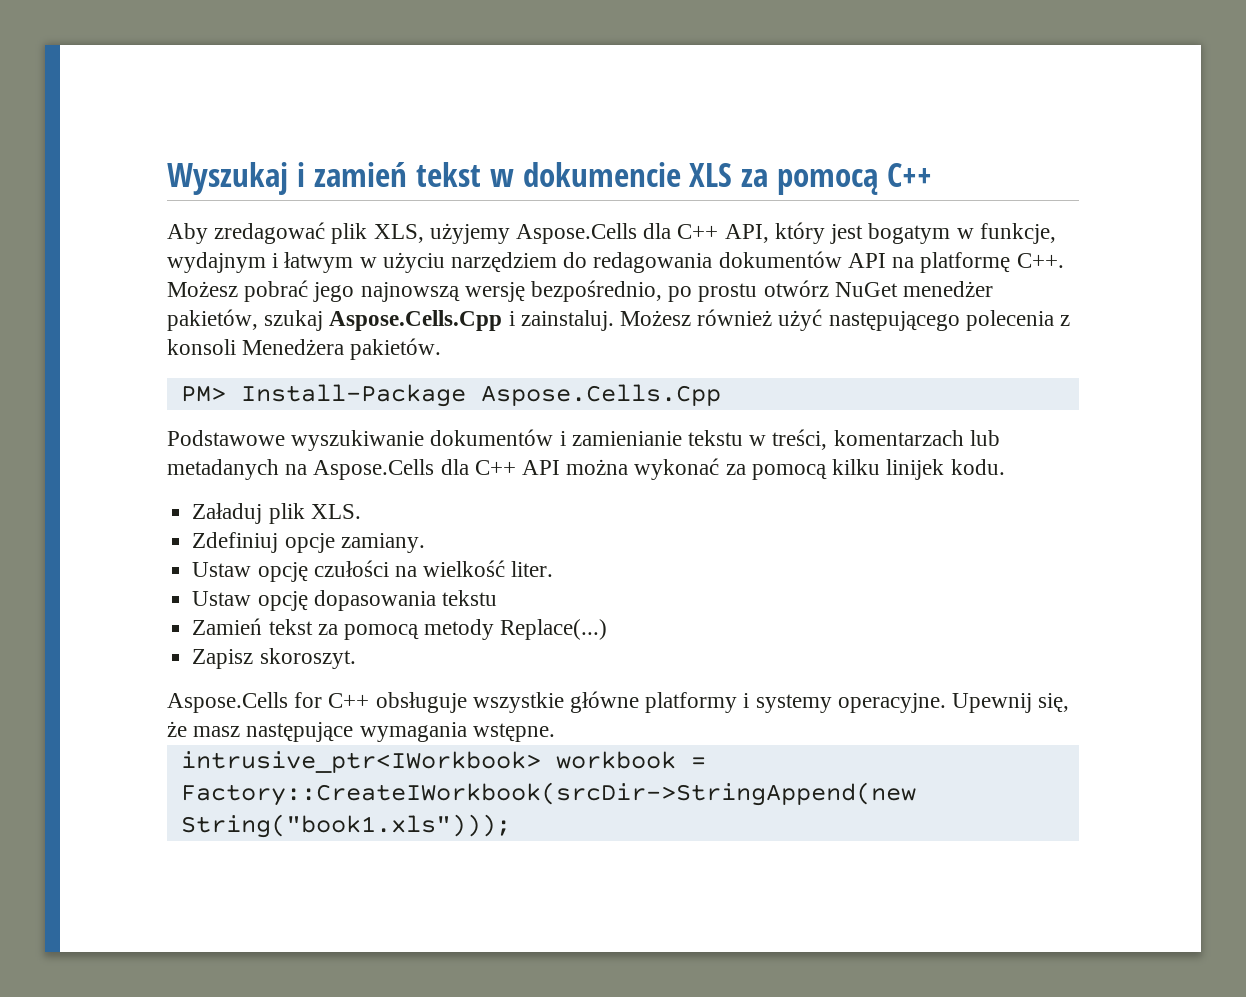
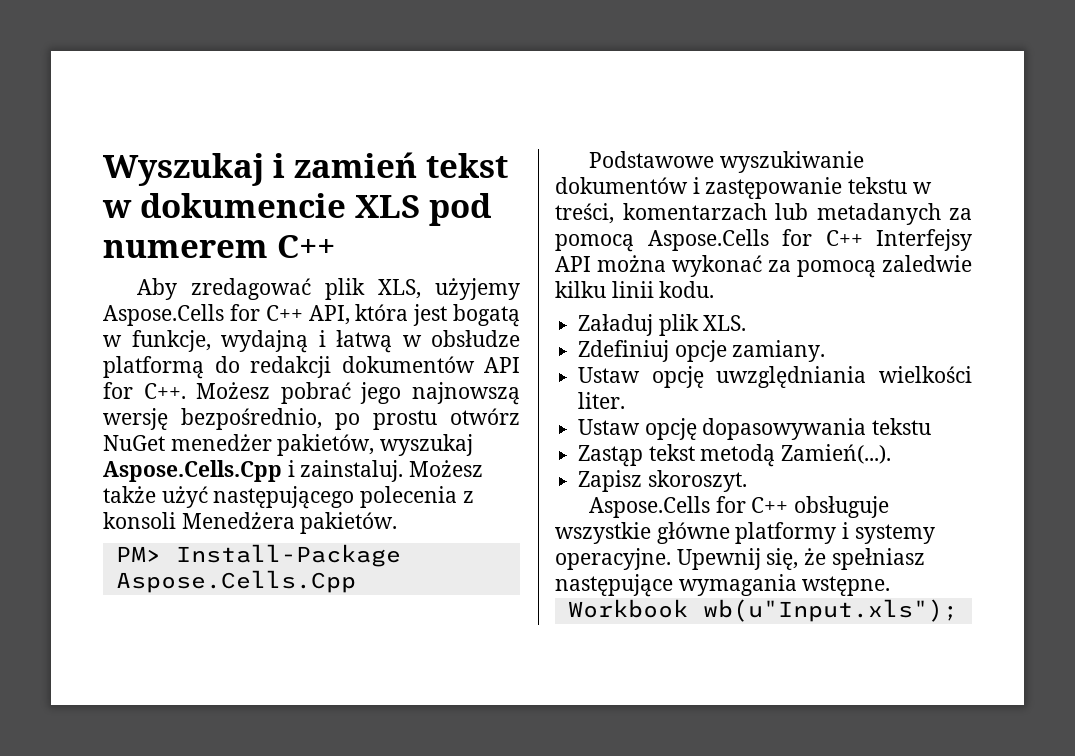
[741,169,879,195] za pomocą -> [429,193,491,226] [103,240,268,258] pod numerem
[643,223,672,239] dla -> [229,304,260,321] for
[774,222,1056,244] [167,251,1011,273] który jest bogatym w funkcje, wydajnym i łatwym w użyciu narzędziem do redagowania dokumentów API na platformę -> [355,304,520,327] [103,330,520,353] [103,356,520,379] [103,382,133,399] która jest bogatą w funkcje, wydajną i łatwą w obsłudze platformą do redakcji dokumentów API for
[264,310,324,331] szukaj -> [380,434,474,456] wyszukaj
[697,309,773,326] również -> [103,486,156,503] także
[571,431,682,446] zamienianie -> [705,177,843,199] zastępowanie
[285,459,516,480] na Aspose.Cells dla C++ -> [949,208,972,220] [555,229,972,252] za pomocą Aspose.Cells for C++ Interfejsy
[832,459,945,480] kilku linijek -> [882,255,972,272] [555,281,654,298] zaledwie kilku linii
[313,560,506,577] czułości na wielkość -> [716,366,972,388] uwzględniania wielkości
[313,590,436,611] dopasowania -> [702,418,867,440] dopasowywania
[192,618,608,640] Zamień tekst za pomocą metody Replace(...) -> [578,444,892,467] Zastąp tekst metodą Zamień(...).
[193,726,241,737] masz -> [831,548,925,570] spełniasz
[180,751,706,773] [180,782,916,806] [180,814,511,838] intrusive_ptr<IWorkbook> workbook = Factory::CreateIWorkbook(srcDir->StringAppend(new String("book1.xls"))); -> [567,599,958,622] Workbook wb(u"Input.xls");

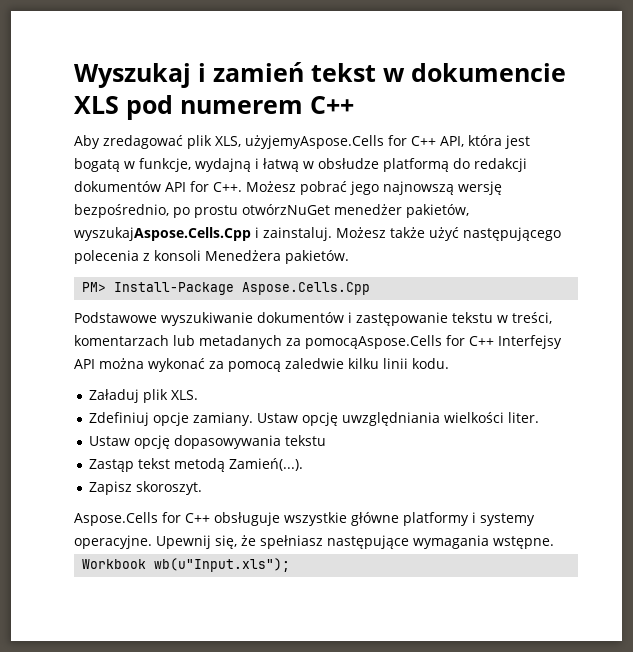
[434,278,520,300] [103,304,224,326] użyjemy Aspose.Cells -> [245,135,384,149] użyjemyAspose.Cells
[450,408,520,425] [103,434,474,456] [103,460,282,482] otwórz NuGet menedżer pakietów, wyszukaj Aspose.Cells.Cpp -> [242,204,469,218] [74,227,251,241] otwórzNuGet menedżer pakietów, wyszukajAspose.Cells.Cpp
[555,229,769,252] pomocą Aspose.Cells -> [305,335,442,349] pomocąAspose.Cells
(826, 351) // -> (253, 419) none

